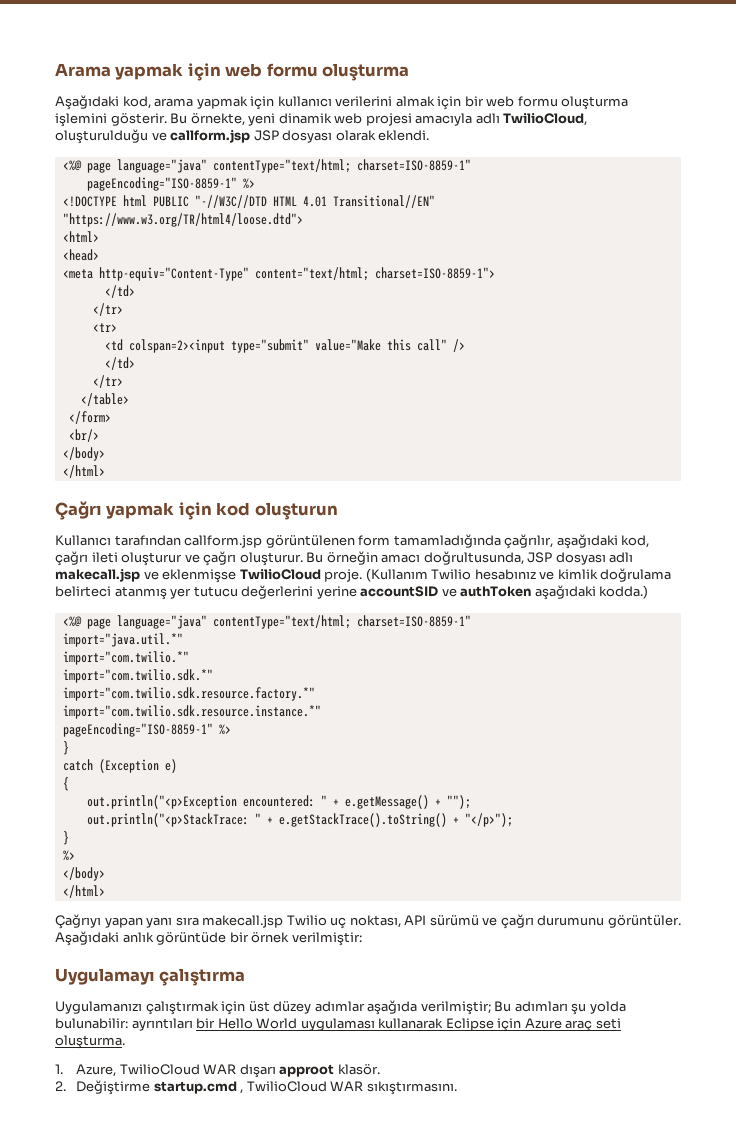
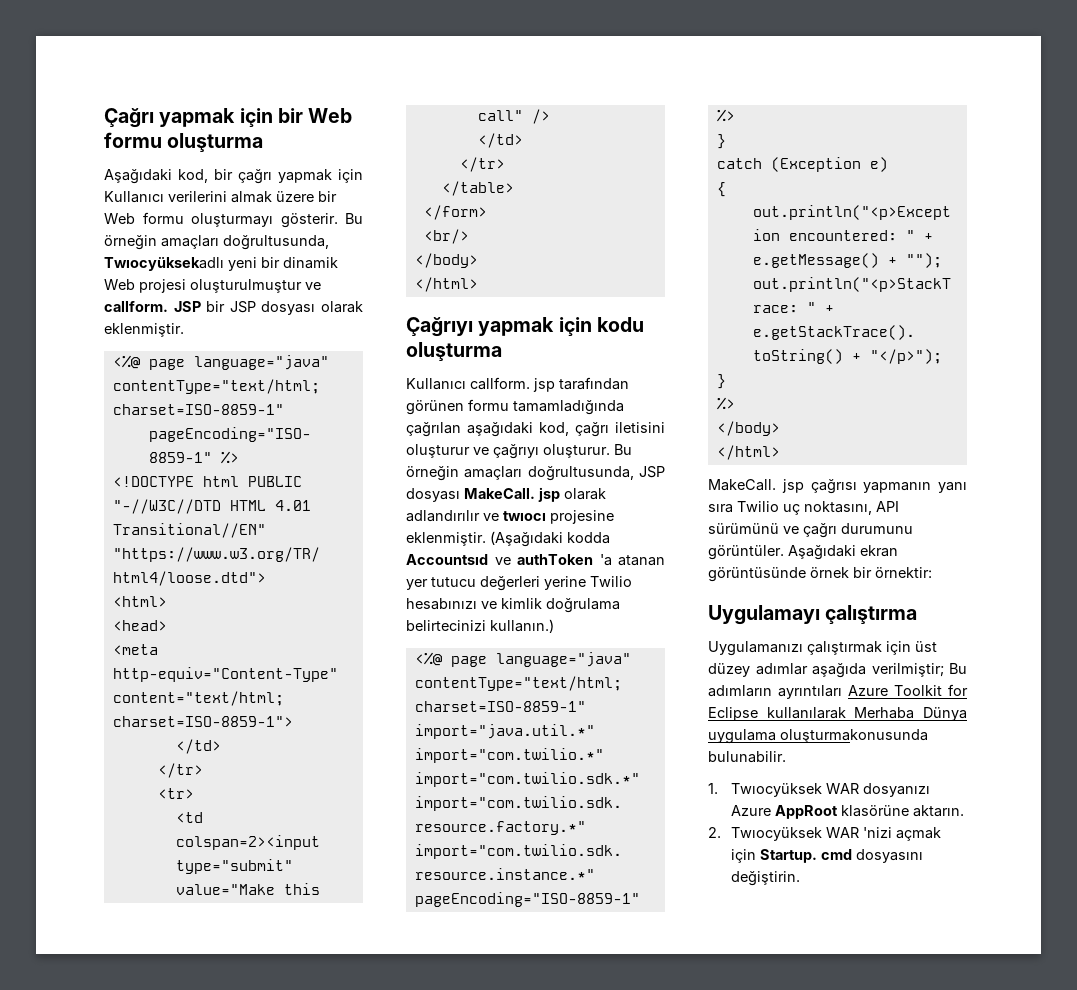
[55,63,263,81] Arama yapmak için web -> [104,108,353,128] Çağrı yapmak için bir Web
[154,96,332,110] arama yapmak için kullanıcı -> [214,169,363,184] [104,191,164,203] bir çağrı yapmak için Kullanıcı
[437,96,629,110] [55,113,588,127] [55,129,251,144] için bir web formu oluşturma işlemini gösterir. Bu örnekte, yeni dinamik web projesi amacıyla adlı TwilioCloud, oluşturulduğu ve callform.jsp -> [276,191,337,202] [104,212,363,228] [104,235,329,250] [104,256,338,271] [104,279,321,293] [104,301,226,312] üzere bir Web formu oluşturmayı gösterir. Bu örneğin amaçları doğrultusunda, Twıocyüksekadlı yeni bir dinamik Web projesi oluşturulmuştur ve callform. JSP bir
[378,130,430,141] eklendi. -> [104,323,184,337] eklenmiştir.
[55,501,338,520] [55,534,554,549] Çağrı yapmak için kod oluşturun // Kullanıcı tarafından callform.jsp görüntülenen form tamamladığında çağrılır, -> [406,317,644,337] [406,342,502,361] [406,377,629,392] [406,399,624,415] [406,422,461,437] Çağrıyı yapmak için kodu oluşturma // Kullanıcı callform. jsp tarafından görünen formu tamamladığında çağrılan
[91,552,118,563] ileti -> [615,422,665,433] iletisini
[203,551,237,566] çağrı -> [493,444,539,459] çağrıyı
[381,554,421,563] amacı -> [464,466,523,480] amaçları
[609,552,634,563] [55,568,672,583] [55,585,649,600] adlı makecall.jsp ve eklenmişse TwilioCloud proje. (Kullanım Twilio hesabınız ve kimlik doğrulama belirteci atanmış yer tutucu değerlerini yerine accountSID ve authToken aşağıdaki kodda.) -> [464,487,606,502] [406,510,614,524] [406,531,610,547] [406,554,665,566] [406,576,632,591] [406,598,620,613] [406,619,554,633] MakeCall. jsp olarak adlandırılır ve twıocı projesine eklenmiştir. (Aşağıdaki kodda Accountsıd ve authToken 'a atanan yer tutucu değerleri yerine Twilio hesabınızı ve kimlik doğrulama belirtecinizi kullanın.)
[55,914,143,929] Çağrıyı yapan -> [708,479,932,494] MakeCall. jsp çağrısı yapmanın
[202,915,284,928] makecall.jsp -> (733, 508) none
[349,915,479,928] noktası, API sürümü -> [804,501,899,515] [708,523,779,534] noktasını, API sürümünü
[122,932,362,946] anlık görüntüde bir örnek verilmiştir: -> [860,545,898,557] [708,567,932,582] ekran görüntüsünde örnek bir örnektir:
[514,1001,626,1015] [55,1018,621,1032] [55,1035,125,1049] [55,1064,380,1078] [55,1080,457,1095] adımları şu yolda bulunabilir: ayrıntıları bir Hello World uygulaması kullanarak Eclipse için Azure araç seti oluşturma. // 1. Azure, TwilioCloud WAR dışarı approot klasör. // 2. Değiştirme startup.cmd , TwilioCloud WAR sıkıştırmasını. -> [708,684,968,699] [708,707,967,721] [708,729,928,744] [708,751,786,763] [708,783,931,797] [731,805,965,819] [708,827,942,841] [731,849,924,863] [731,871,801,886] adımların ayrıntıları Azure Toolkit for Eclipse kullanılarak Merhaba Dünya uygulama oluşturmakonusunda bulunabilir. // 1. Twıocyüksek WAR dosyanızı Azure AppRoot klasörüne aktarın. // 2. Twıocyüksek WAR 'nizi açmak için Startup. cmd dosyasını değiştirin.

